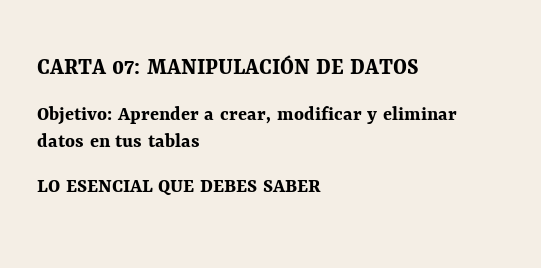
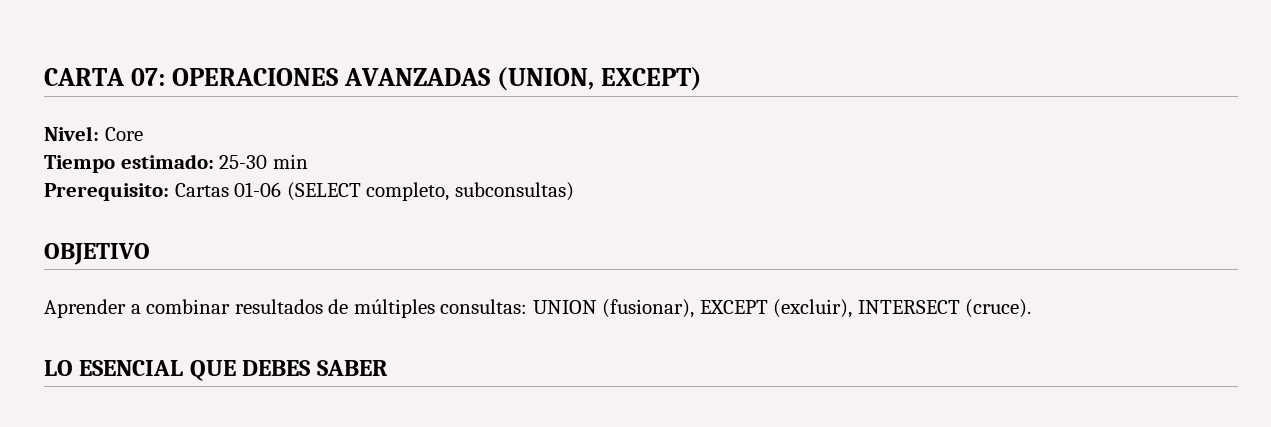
[146,55,420,74] [37,106,458,125] [37,133,201,147] MANIPULACIÓN DE DATOS // Objetivo: Aprender a crear, modificar y eliminar datos en tus tablas -> [172,67,703,91] [44,126,143,141] [44,154,308,173] [44,182,574,201] [44,243,150,265] [44,299,1032,318] OPERACIONES AVANZADAS (UNION, EXCEPT) // Nivel: Core // Tiempo estimado: 25-30 min // Prerequisito: Cartas 01-06 (SELECT completo, subconsultas) // OBJETIVO // Aprender a combinar resultados de múltiples consultas: UNION (fusionar), EXCEPT (excluir), INTERSECT (cruce).

